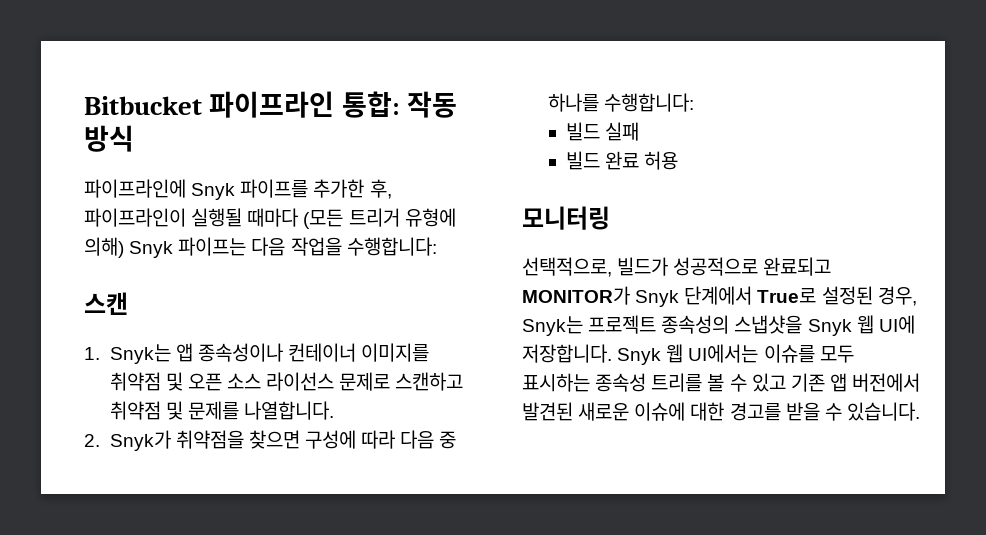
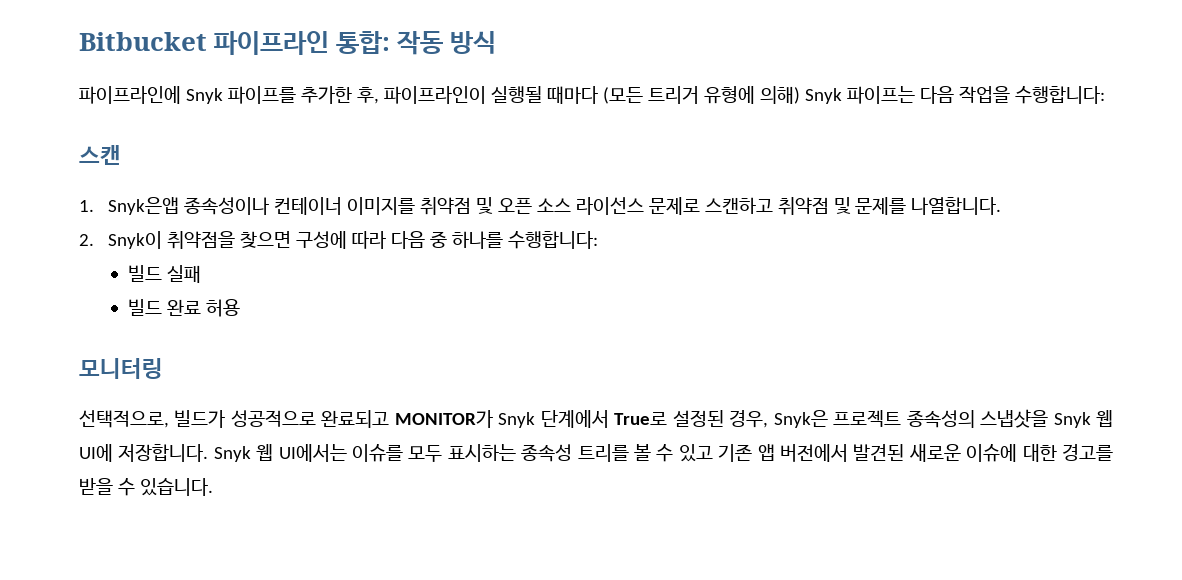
[109,343,193,364] Snyk는 앱 -> [107,197,179,215] Snyk은앱
[109,430,171,451] Snyk가 -> [107,231,162,249] Snyk이
[522,316,583,336] Snyk는 -> [773,410,828,428] Snyk은

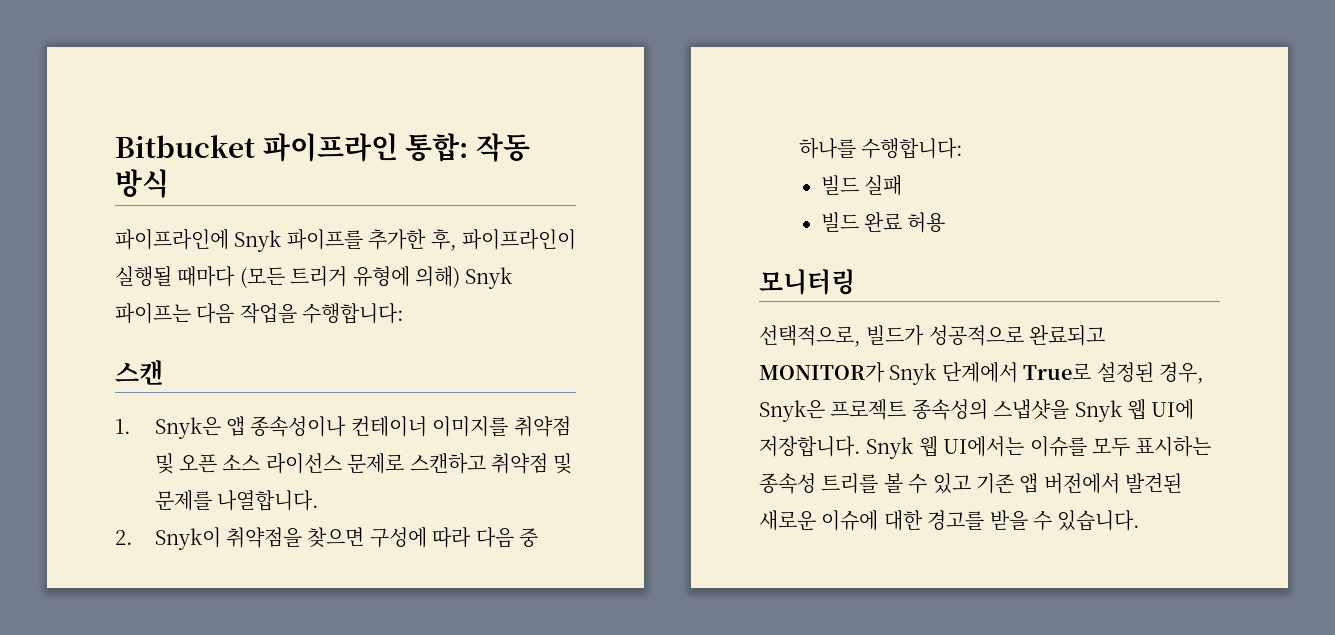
[107,197,179,215] Snyk은앱 -> [154,416,246,439] Snyk은 앱

